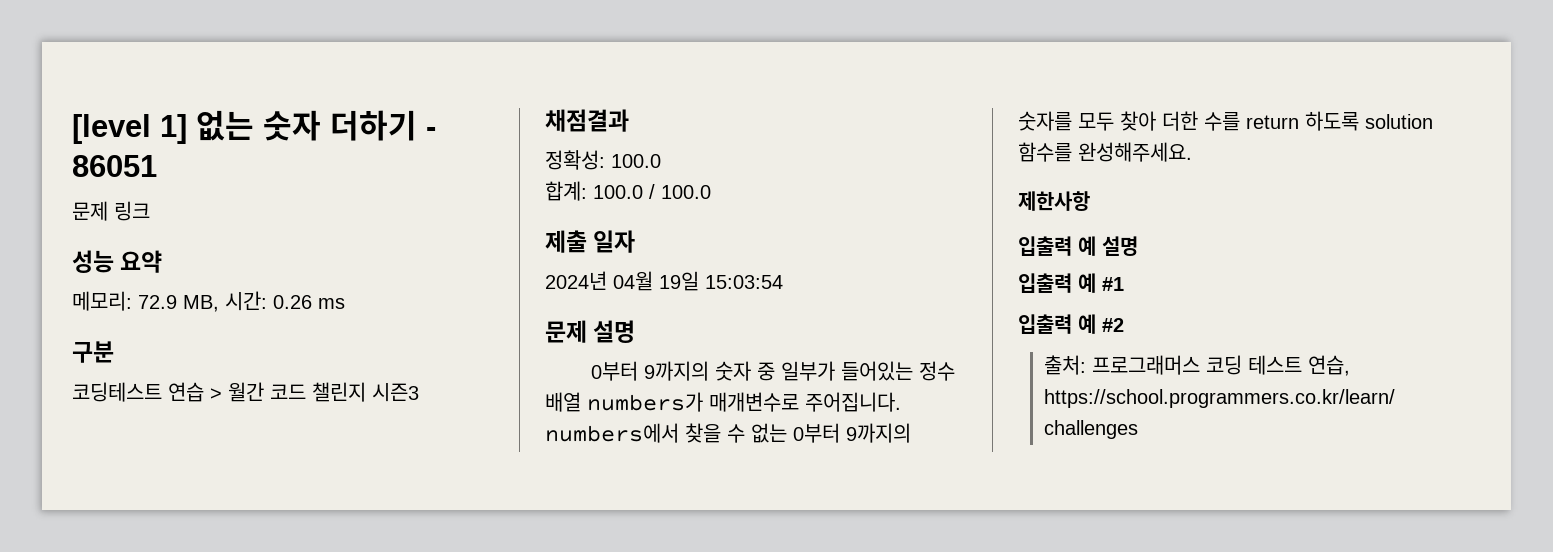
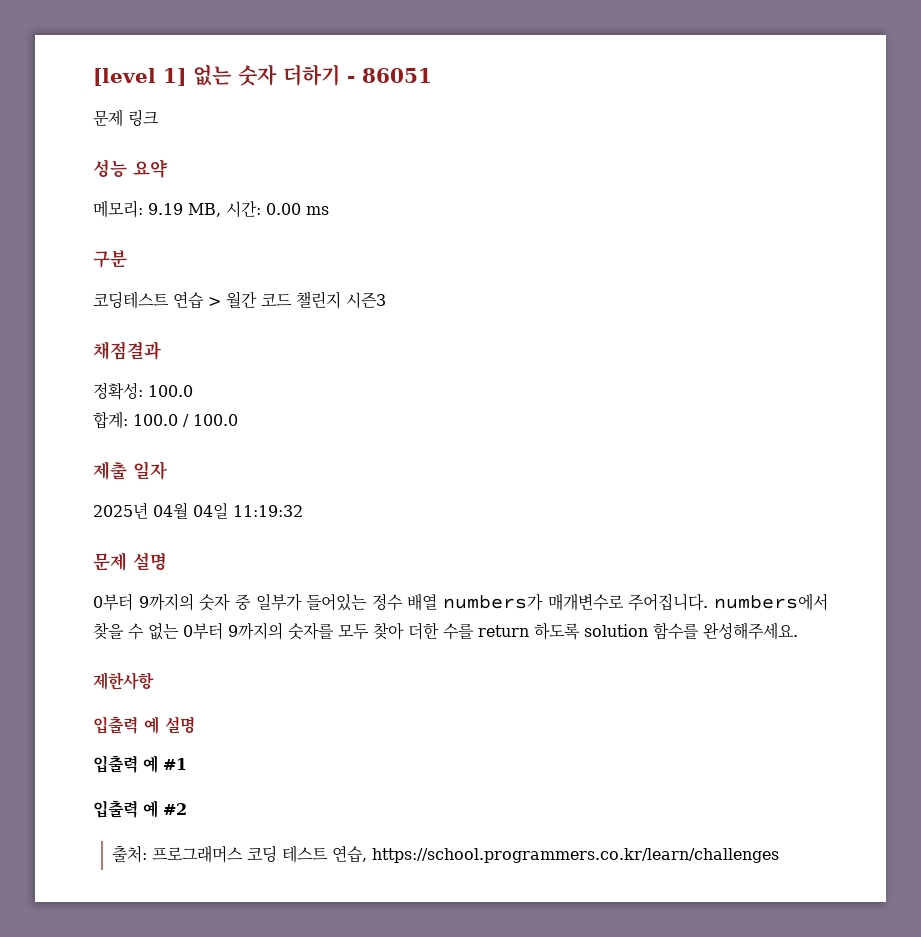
[138,295,177,309] 72.9 -> [148,203,183,215] 9.19
[273,295,312,309] 0.26 -> [266,203,301,215] 0.00
[545,271,783,291] 2024년 04월 19일 15:03:54 -> [93,502,303,519] 2025년 04월 04일 11:19:32

